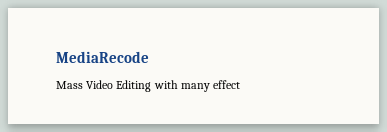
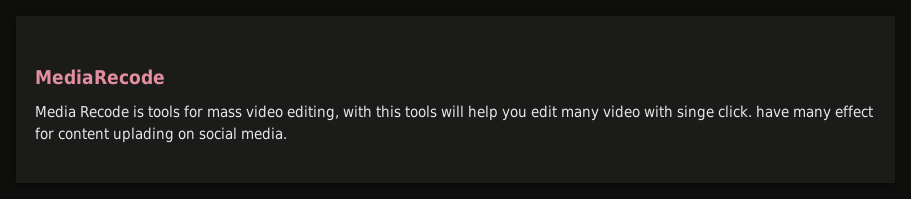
[56,80,241,92] Mass Video Editing with many effect -> [35,105,873,121] [35,127,287,143] Media Recode is tools for mass video editing, with this tools will help you edit many video with singe click. have many effect for content uplading on social media.

